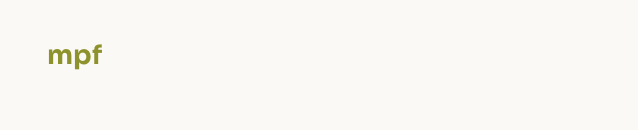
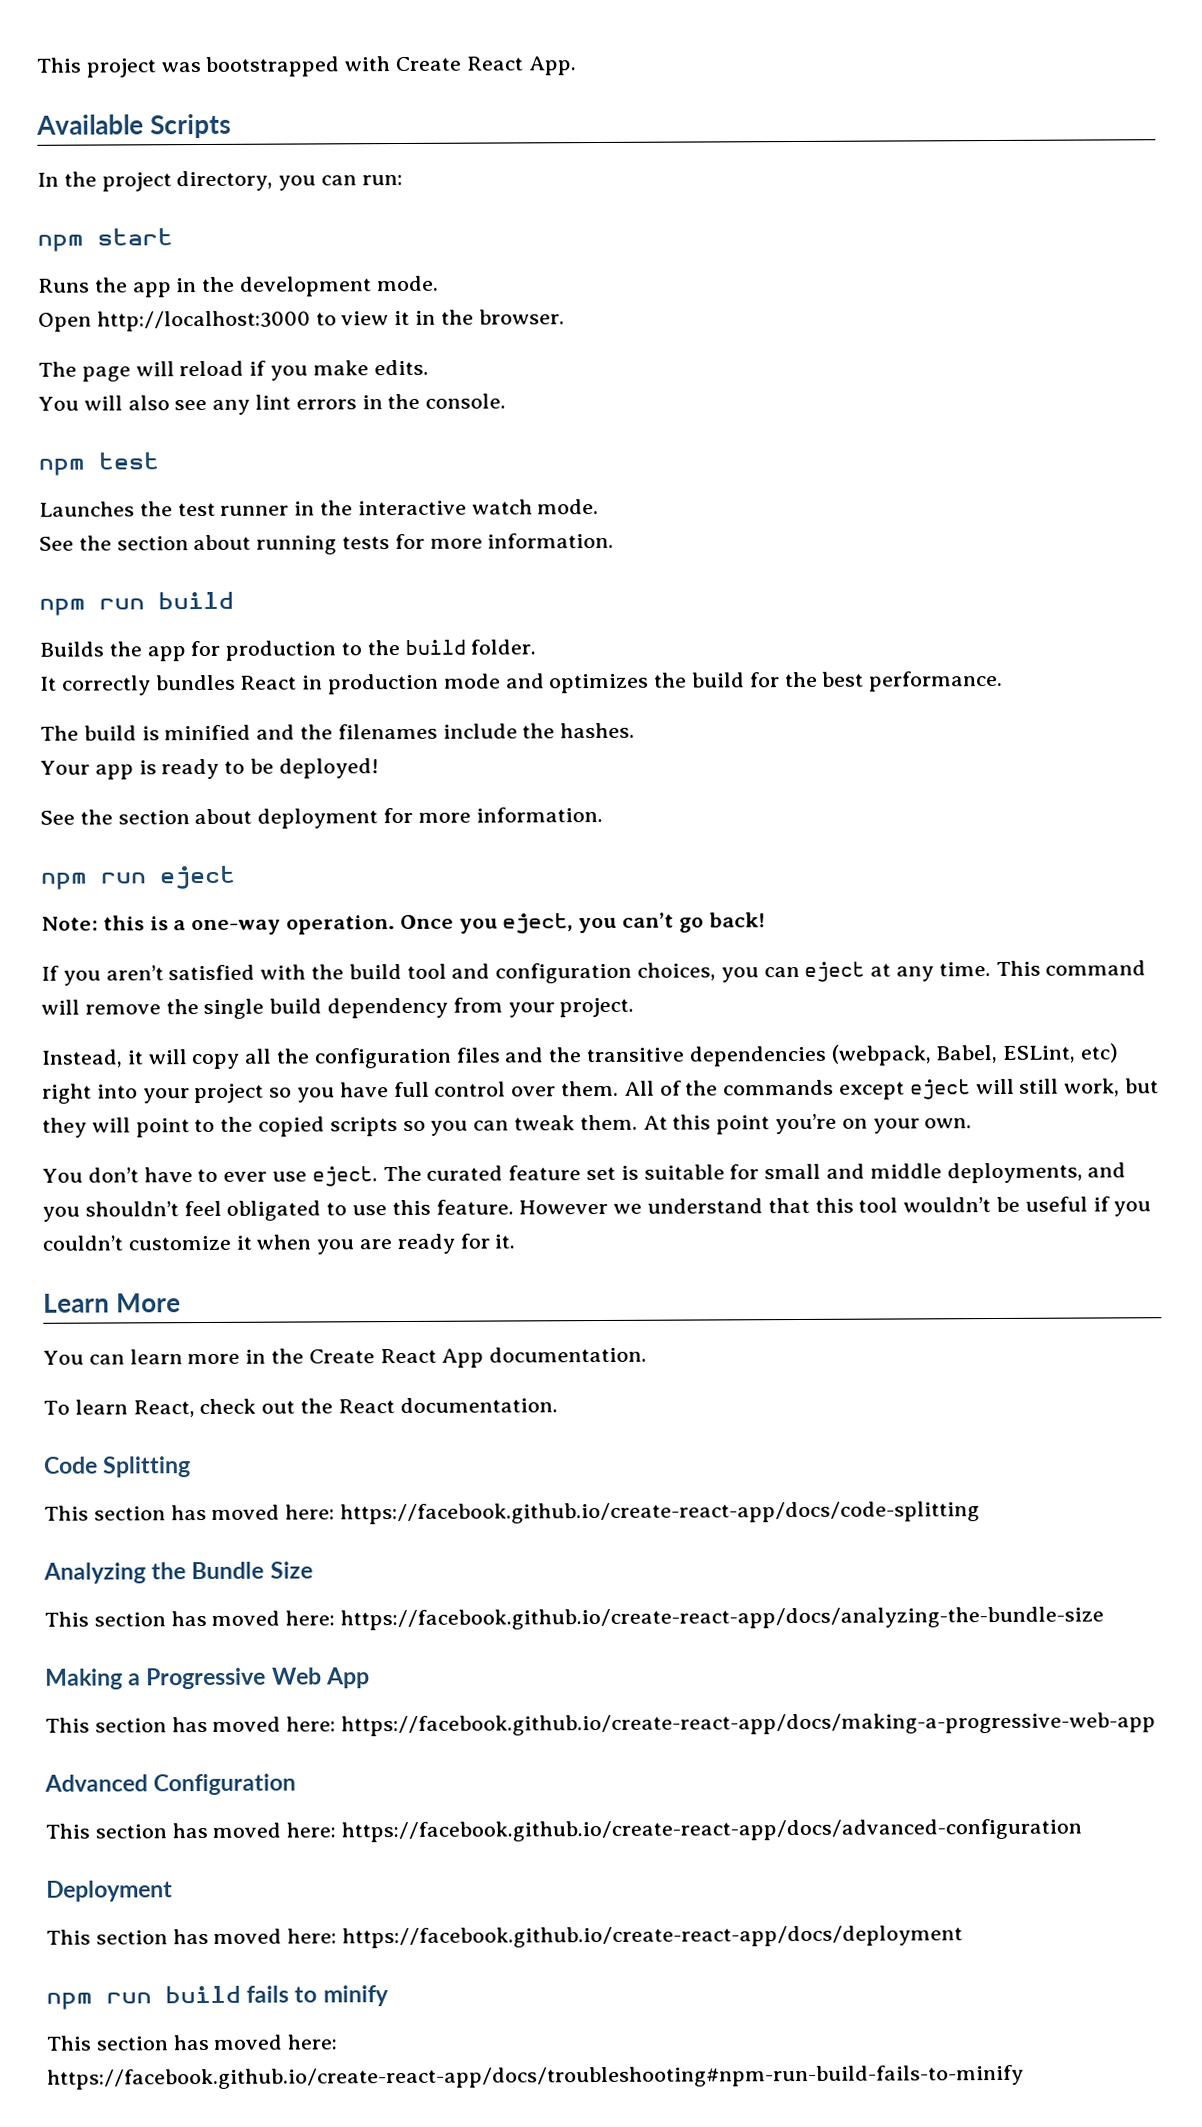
[47,44,102,70] mpf -> [36,56,576,78] [36,113,232,139] [37,170,403,192] [37,228,173,252] [38,275,439,298] [38,309,565,332] [38,359,429,382] [38,393,507,415] [38,452,159,476] [39,499,600,517] [39,532,615,555] [39,591,234,616] [39,639,537,662] [40,670,1004,696] [40,722,636,741] [40,758,379,780] [40,806,603,829] [41,865,236,890] [41,912,765,936] [41,960,1147,986] [41,997,635,1020] [41,1043,1120,1070] [42,1078,1160,1104] [42,1113,973,1138] [42,1162,1127,1187] [42,1196,1152,1222] [42,1233,516,1255] [43,1293,182,1313] [43,1346,648,1368] [43,1397,558,1418] [43,1456,192,1478] [44,1501,981,1525] [43,1561,313,1584] [44,1606,1105,1631] [45,1667,370,1690] [45,1712,1157,1737] [44,1773,297,1796] [45,1818,1083,1843] [46,1880,173,1902] [46,1925,964,1949] [46,1985,389,2010] [46,2034,338,2051] [47,2064,1024,2090] This project was bootstrapped with Create React App. // Available Scripts // In the project directory, you can run: // npm start // Runs the app in the development mode. // Open http://localhost:3000 to view it in the browser. // The page will reload if you make edits. // You will also see any lint errors in the console. // npm test // Launches the test runner in the interactive watch mode. // See the section about running tests for more information. // npm run build // Builds the app for production to the build folder. // It correctly bundles React in production mode and optimizes the build for the best performance. // The build is minified and the filenames include the hashes. // Your app is ready to be deployed! // See the section about deployment for more information. // npm run eject // Note: this is a one-way operation. Once you eject, you can’t go back! // If you aren’t satisfied with the build tool and configuration choices, you can eject at any time. This command will remove the single build dependency from your project. // Instead, it will copy all the configuration files and the transitive dependencies (webpack, Babel, ESLint, etc) right into your project so you have full control over them. All of the commands except eject will still work, but they will point to the copied scripts so you can tweak them. At this point you’re on your own. // You don’t have to ever use eject. The curated feature set is suitable for small and middle deployments, and you shouldn’t feel obligated to use this feature. However we understand that this tool wouldn’t be useful if you couldn’t customize it when you are ready for it. // Learn More // You can learn more in the Create React App documentation. // To learn React, check out the React documentation. // Code Splitting // This section has moved here: https://facebook.github.io/create-react-app/docs/code-splitting // Analyzing the Bundle Size // This section has moved here: https://facebook.github.io/create-react-app/docs/analyzing-the-bundle-size // Making a Progressive Web App // This section has moved here: https://facebook.github.io/create-react-app/docs/making-a-progressive-web-app // Advanced Configuration // This section has moved here: https://facebook.github.io/create-react-app/docs/advanced-configuration // Deployment // This section has moved here: https://facebook.github.io/create-react-app/docs/deployment // npm run build fails to minify // This section has moved here: https://facebook.github.io/create-react-app/docs/troubleshooting#npm-run-build-fails-to-minify

